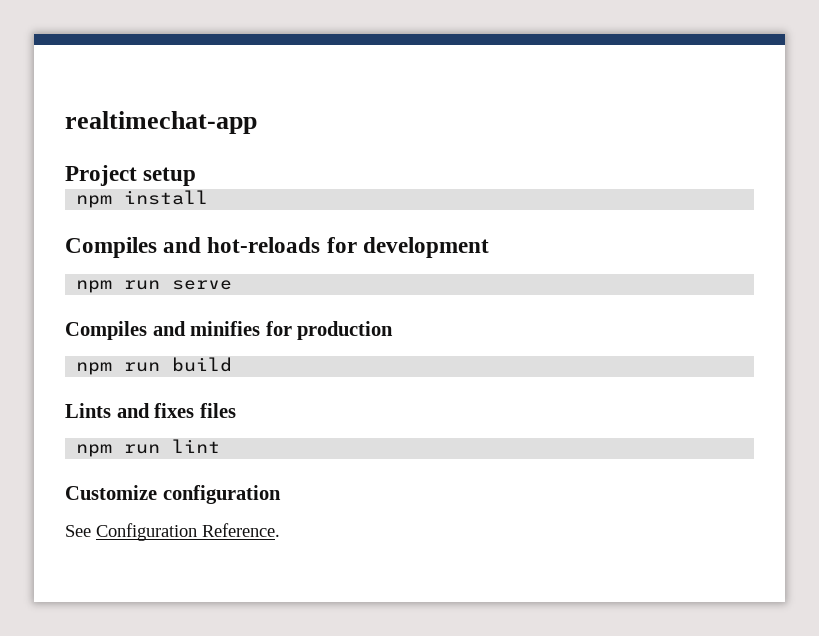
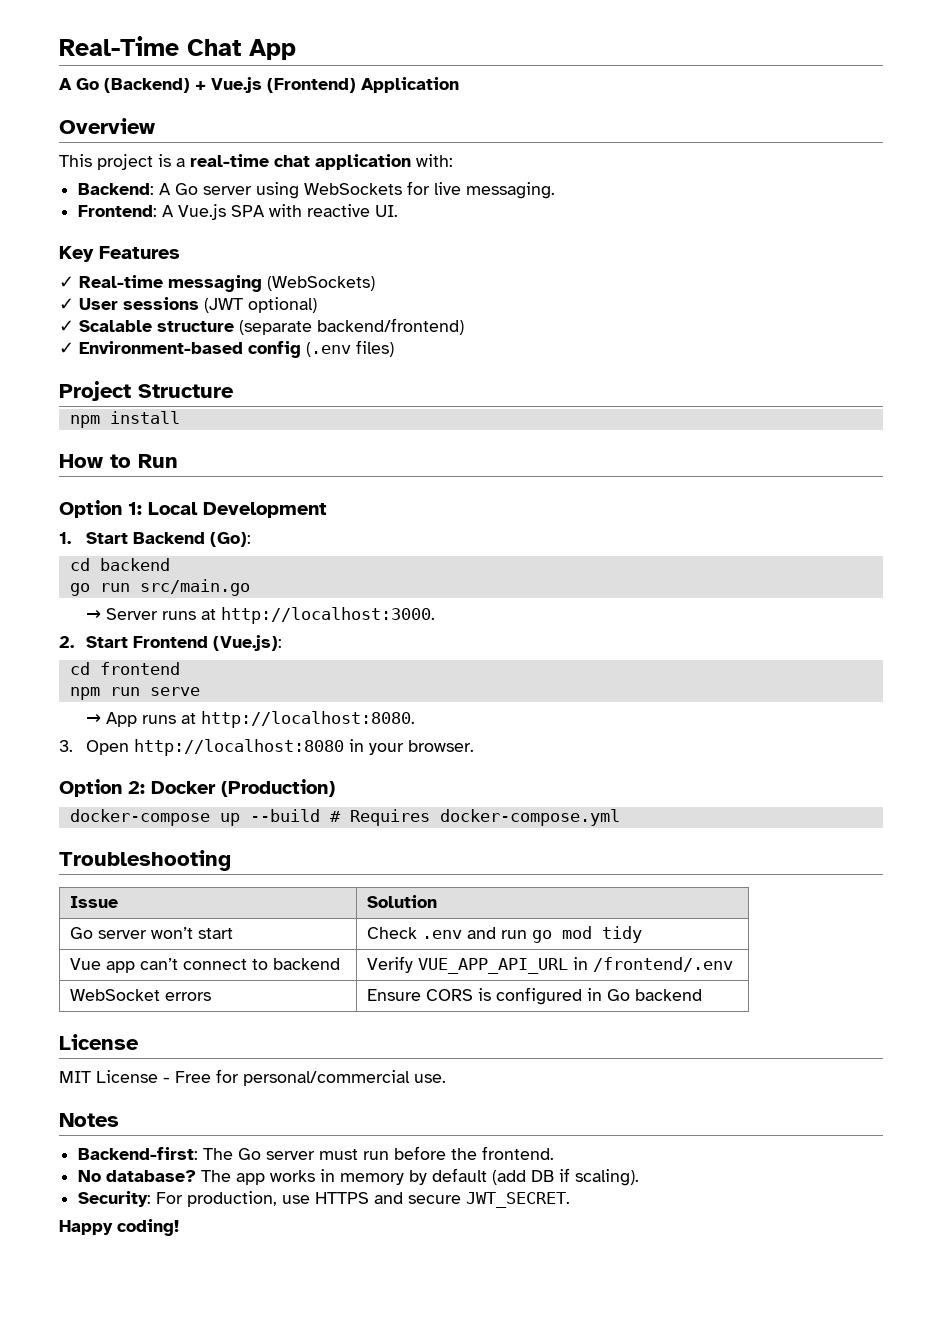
[65,111,257,134] realtimechat-app -> [59,36,296,60] [59,77,459,93] [59,118,155,134] [59,154,453,170] [78,181,556,199] [78,204,399,220] [59,246,180,262] [59,275,375,292] [59,297,317,313] [59,318,464,335] [59,340,394,358] Real-Time Chat App // A Go (Backend) + Vue.js (Frontend) Application // Overview // This project is a real-time chat application with: // Backend: A Go server using WebSockets for live messaging. // Frontend: A Vue.js SPA with reactive UI. // Key Features // ✓ Real-time messaging (WebSockets) // ✓ User sessions (JWT optional) // ✓ Scalable structure (separate backend/frontend) // ✓ Environment-based config (.env files)
[143,167,197,186] setup -> [138,384,234,398] Structure
[65,237,489,258] [76,280,233,293] [65,321,394,340] [76,357,233,375] [65,403,236,418] [76,439,221,457] [65,485,281,504] [65,523,280,541] Compiles and hot-reloads for development // npm run serve // Compiles and minifies for production // npm run build // Lints and fixes files // npm run lint // Customize configuration // See Configuration Reference. -> [59,454,178,468] [59,500,327,518] [59,532,252,547] [69,558,170,571] [69,579,250,596] [86,607,436,624] [59,635,283,651] [69,662,180,675] [69,687,200,700] [86,711,416,728] [59,739,475,756] [59,779,335,797] [69,809,620,826] [59,850,231,871] [69,896,118,908] [366,895,437,908] [69,927,233,939] [366,926,642,943] [69,958,340,973] [366,956,733,974] [69,989,211,1001] [366,987,702,1005] [59,1034,139,1050] [59,1069,446,1086] [59,1113,119,1127] [78,1146,555,1160] [78,1168,640,1186] [78,1191,571,1208] [59,1219,179,1236] How to Run // Option 1: Local Development // 1. Start Backend (Go): // cd backend // go run src/main.go // → Server runs at http://localhost:3000. // 2. Start Frontend (Vue.js): // cd frontend // npm run serve // → App runs at http://localhost:8080. // 3. Open http://localhost:8080 in your browser. // Option 2: Docker (Production) // docker-compose up --build # Requires docker-compose.yml // Troubleshooting // Issue | Solution // Go server won’t start | Check .env and run go mod tidy // Vue app can’t connect to backend | Verify VUE_APP_API_URL in /frontend/.env // WebSocket errors | Ensure CORS is configured in Go backend // License // MIT License - Free for personal/commercial use. // Notes // Backend-first: The Go server must run before the frontend. // No database? The app works in memory by default (add DB if scaling). // Security: For production, use HTTPS and secure JWT_SECRET. // Happy coding!

